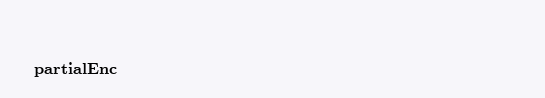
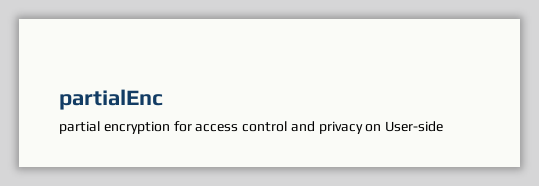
(117, 69) none -> [59,121,444,134] // partial encryption for access control and privacy on User-side

